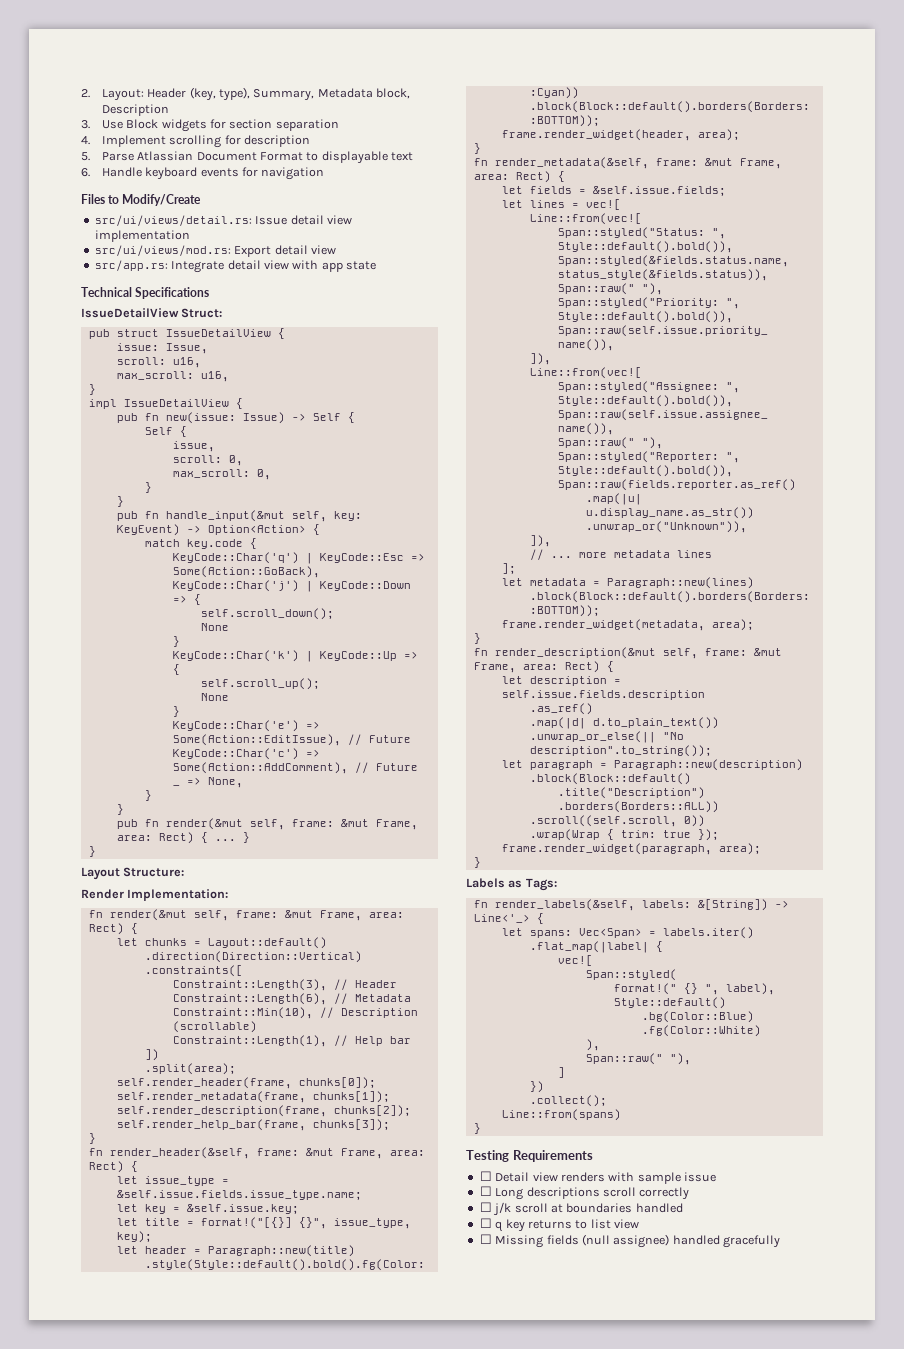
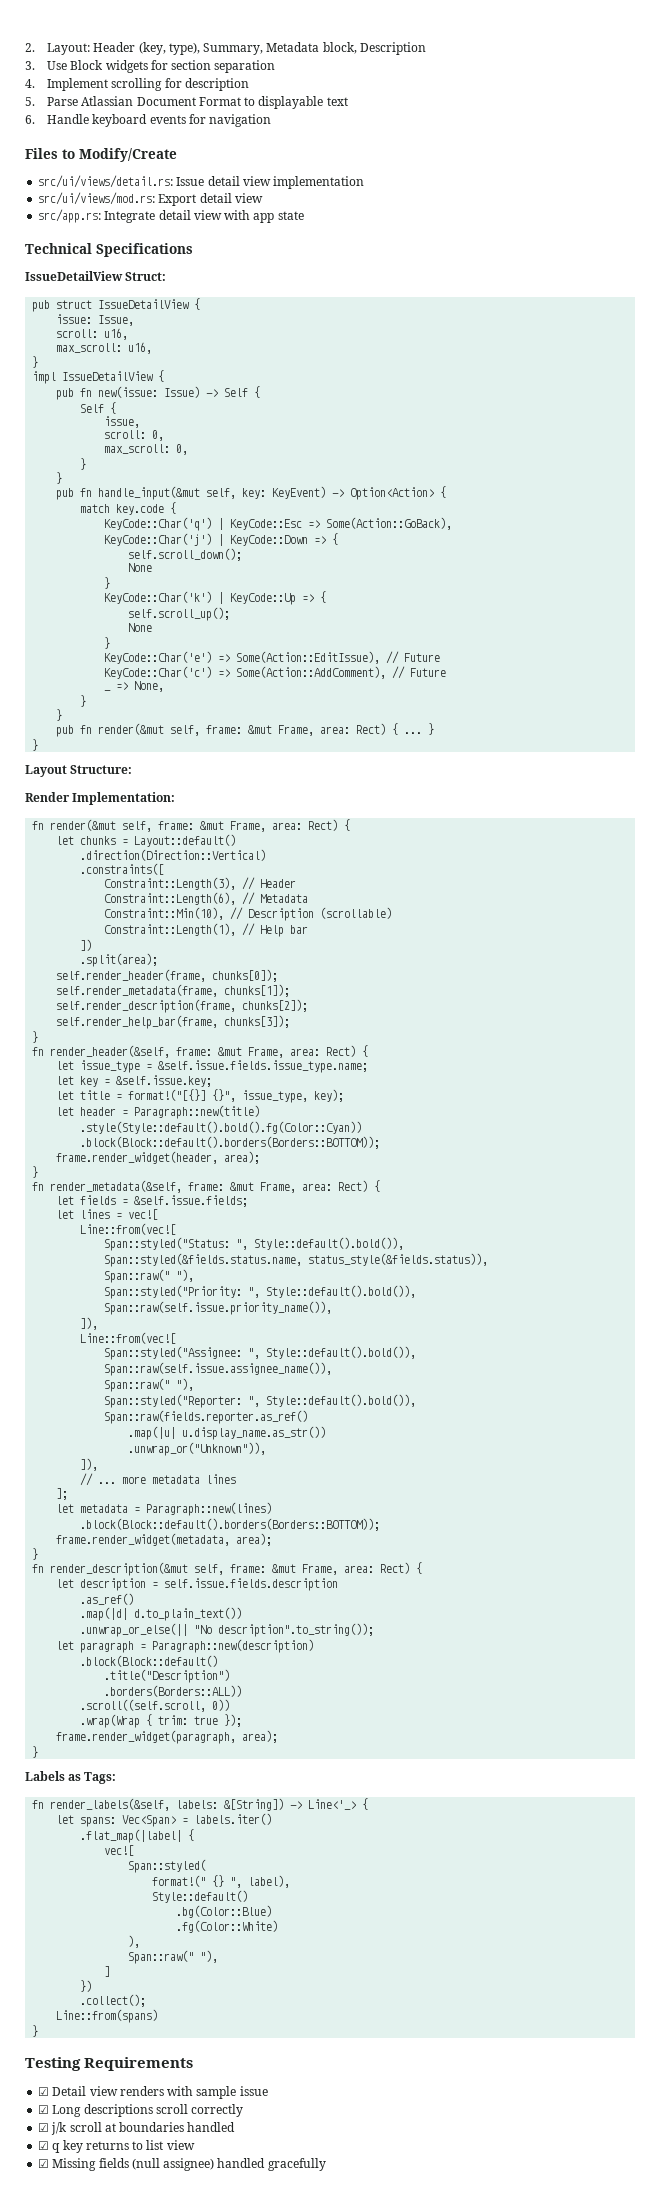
[479,1171,492,1181] ☐ -> [38,2087,50,2096] ☑
[479,1186,492,1196] ☐ -> [38,2105,50,2114] ☑
[479,1202,492,1212] ☐ -> [38,2123,50,2132] ☑
[479,1218,492,1228] ☐ -> [38,2141,50,2150] ☑
[479,1234,492,1244] ☐ -> [38,2159,50,2168] ☑

